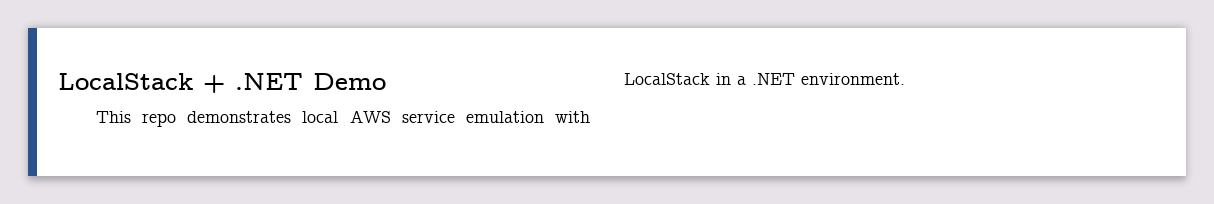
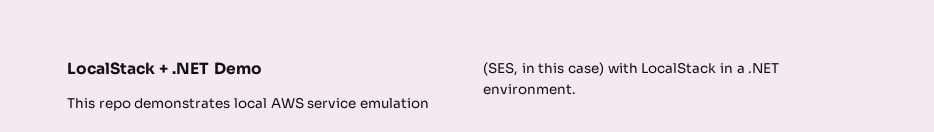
(544, 117) none -> [483,62,604,76] (SES, in this case)

